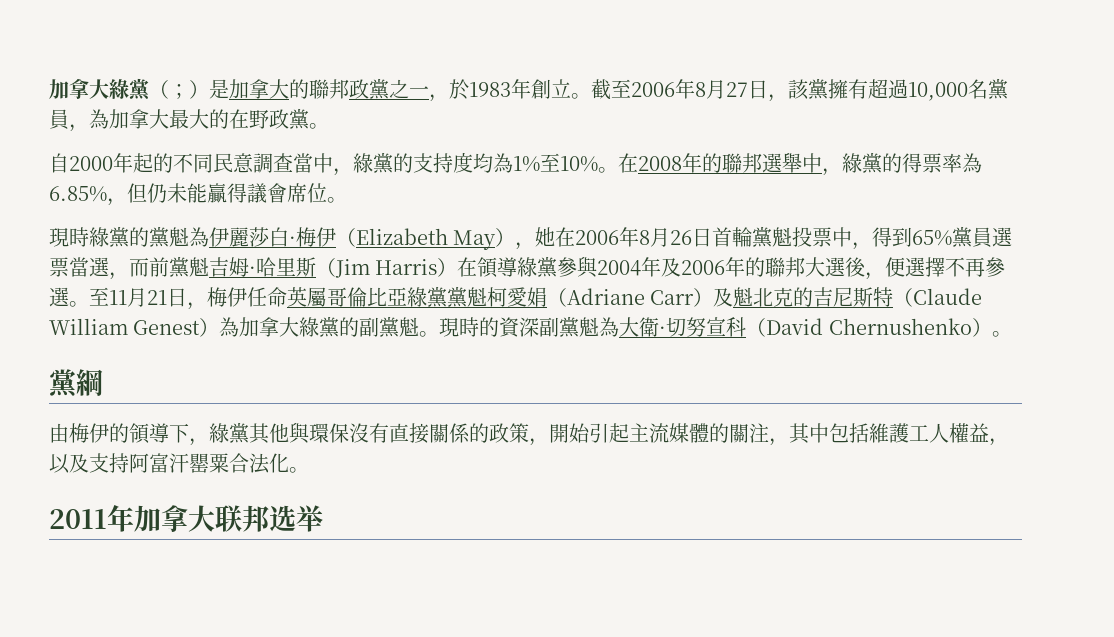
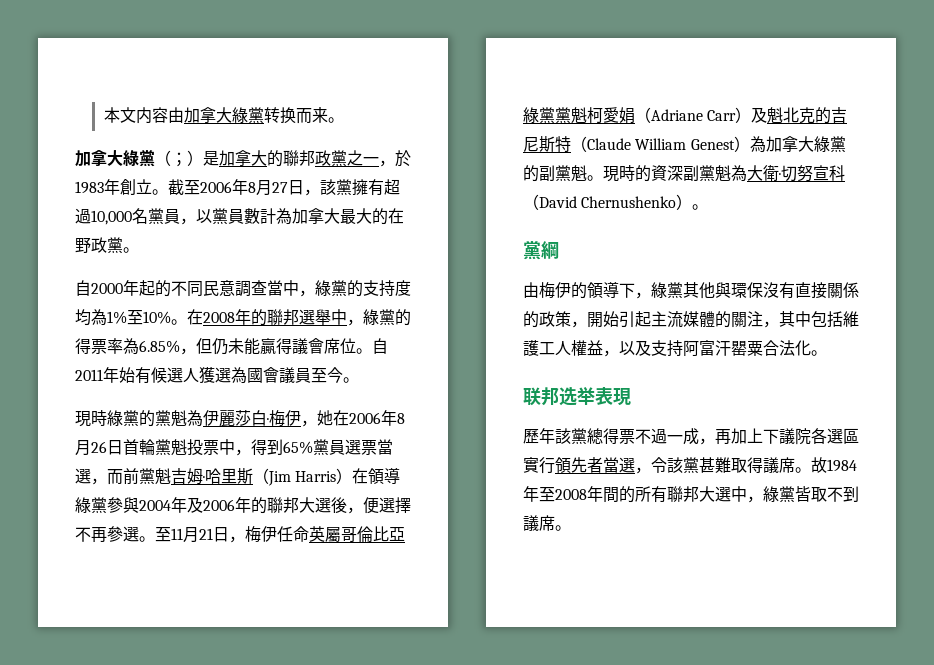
(49, 89) none -> [103,107,344,124] 本文内容由加拿大綠黨转换而来。 //
(89, 128) none -> [196,208,276,224] 以黨員數計
(347, 200) none -> [372,338,388,354] [75,367,359,384] 自2011年始有候選人獲選為國會議員至今。
[336,228,516,250] （Elizabeth May） -> (301, 418) none
[49,505,323,532] 2011年加拿大联邦选举 -> [523,387,631,406] [523,428,859,445] [523,457,857,474] [523,486,859,503] [523,515,571,531] 联邦选举表現 // 歷年該黨總得票不過一成，再加上下議院各選區實行領先者當選，令該黨甚難取得議席。故1984年至2008年間的所有聯邦大選中，綠黨皆取不到議席。

